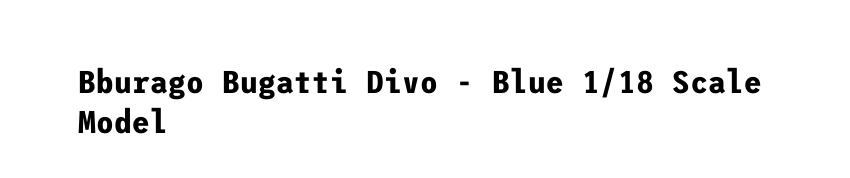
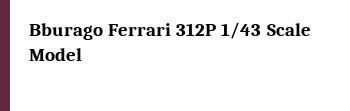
[222,67,654,100] Bugatti Divo - Blue 1/18 -> [108,22,262,39] Ferrari 312P 1/43

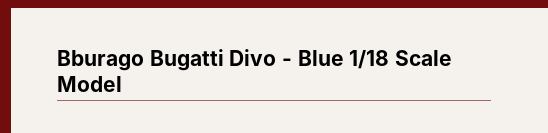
[108,22,262,39] Ferrari 312P 1/43 -> [149,49,390,71] Bugatti Divo - Blue 1/18

